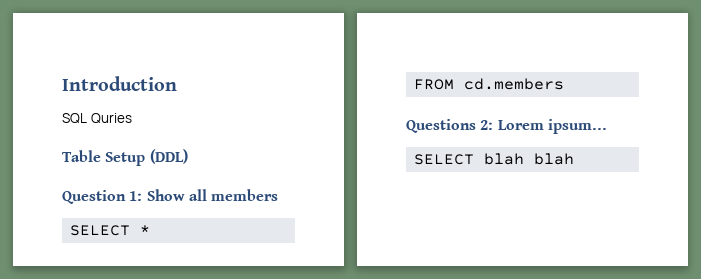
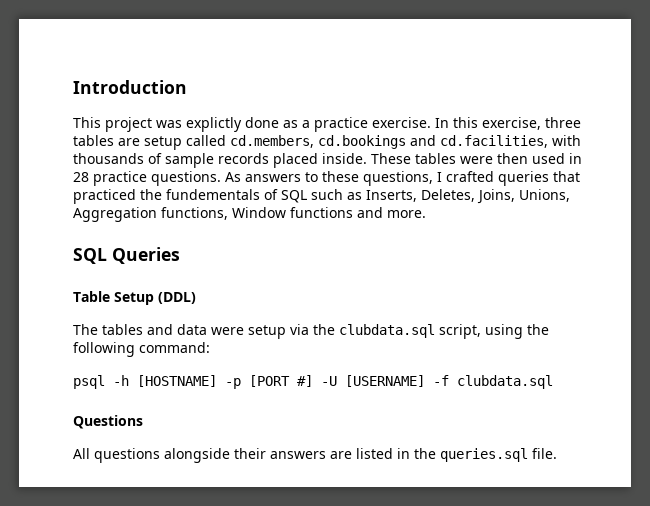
[62,113,132,124] [62,149,188,166] [62,189,279,204] [70,225,151,236] [414,78,565,90] [406,119,607,134] [414,153,575,165] SQL Quries // Table Setup (DDL) // Question 1: Show all members // SELECT * // FROM cd.members // Questions 2: Lorem ipsum... // SELECT blah blah -> [73,117,581,132] [73,135,581,150] [73,153,582,168] [73,171,580,186] [73,189,570,204] [73,207,426,222] [73,247,180,264] [73,291,196,305] [73,324,549,339] [73,342,210,357] [73,375,553,389] [73,415,143,429] [73,448,557,463] This project was explictly done as a practice exercise. In this exercise, three tables are setup called cd.members, cd.bookings and cd.facilities, with thousands of sample records placed inside. These tables were then used in 28 practice questions. As answers to these questions, I crafted queries that practiced the fundementals of SQL such as Inserts, Deletes, Joins, Unions, Aggregation functions, Window functions and more. // SQL Queries // Table Setup (DDL) // The tables and data were setup via the clubdata.sql script, using the following command: // psql -h [HOSTNAME] -p [PORT #] -U [USERNAME] -f clubdata.sql // Questions // All questions alongside their answers are listed in the queries.sql file.

